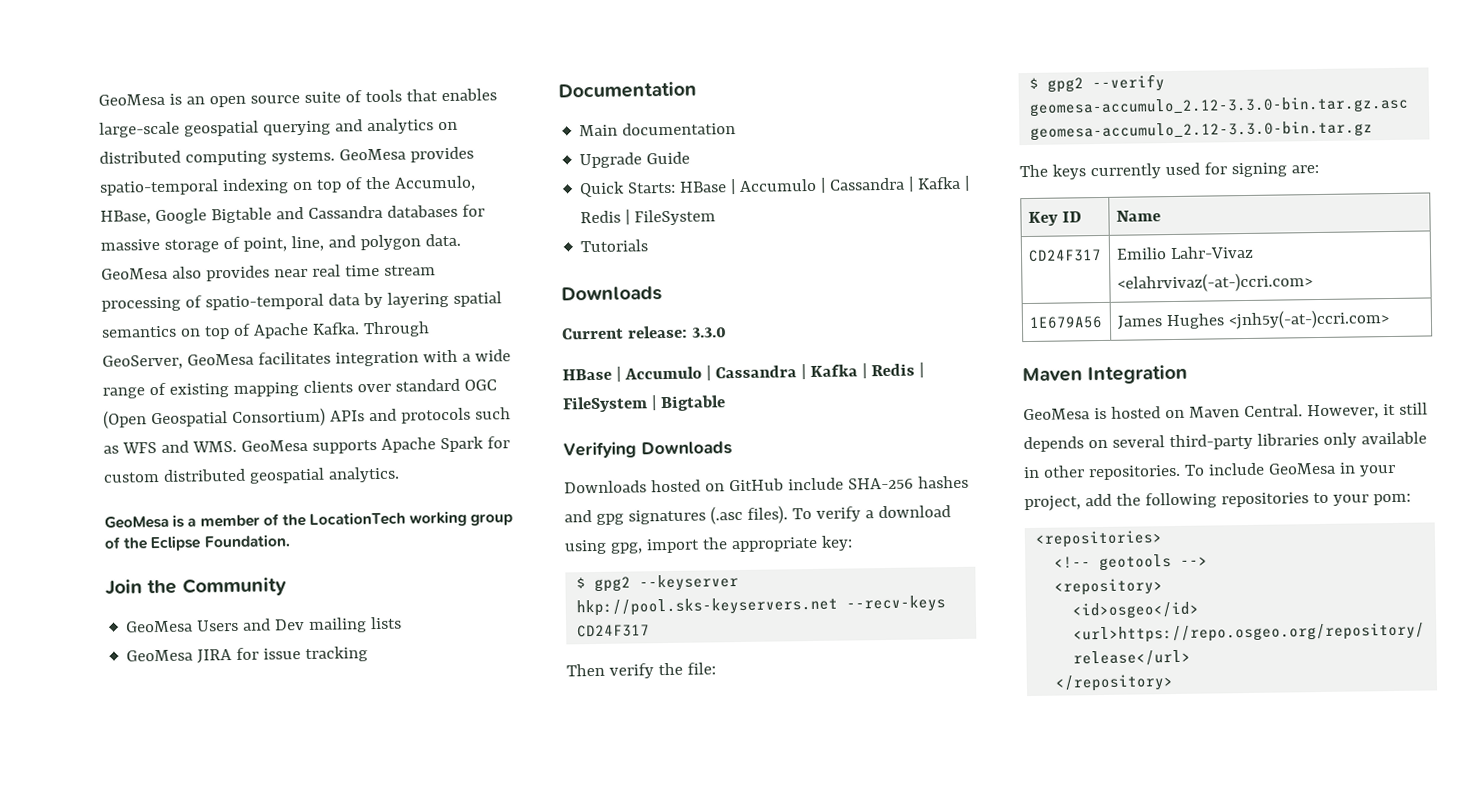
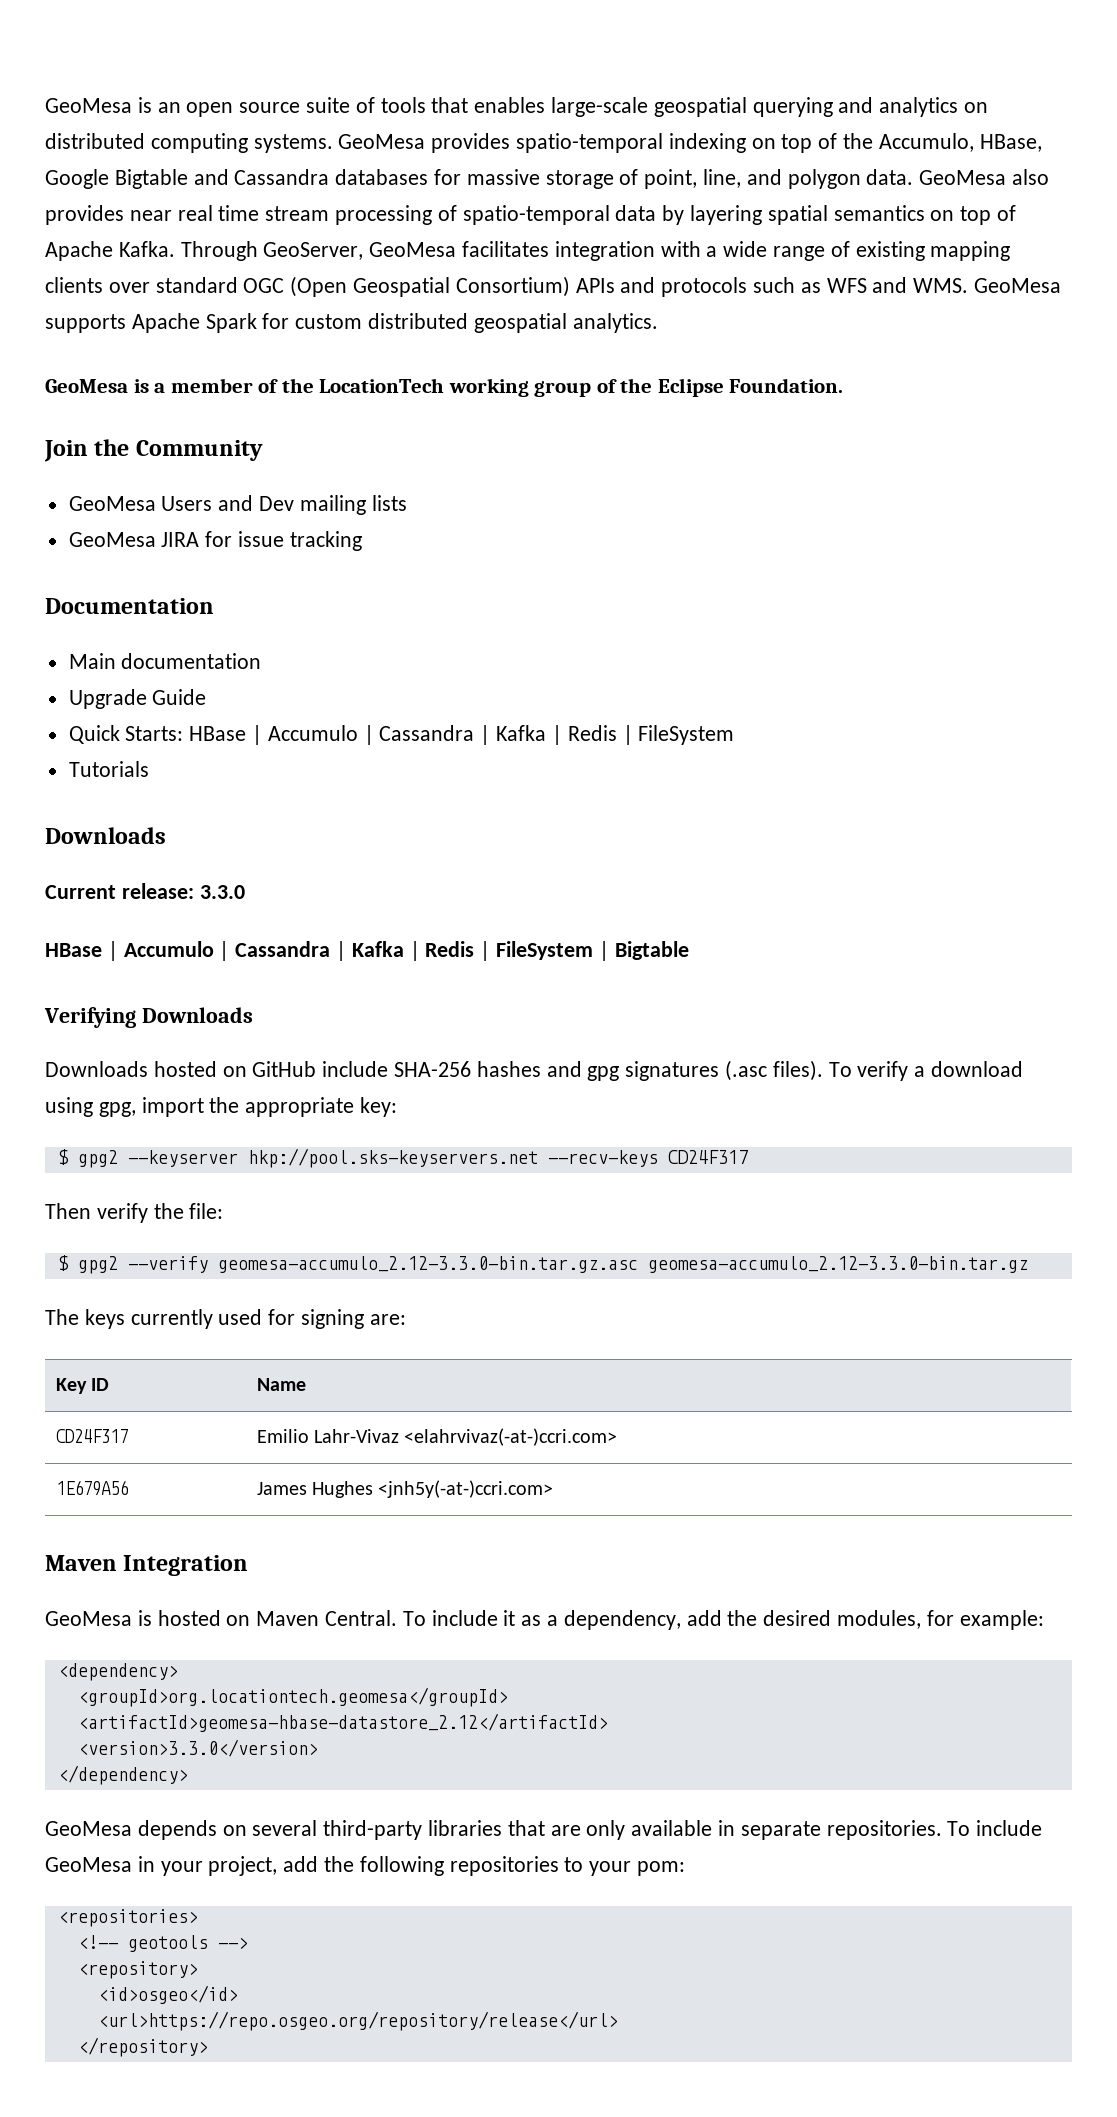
[1306,402,1428,420] However, it still -> [402,1610,1044,1630] [57,1663,178,1681] [77,1687,508,1707] [77,1713,608,1732] [77,1739,318,1757] [57,1765,188,1785] [45,1821,132,1836] To include it as a dependency, add the desired modules, for example: // <dependency> // <groupId>org.locationtech.geomesa</groupId> // <artifactId>geomesa-hbase-datastore_2.12</artifactId> // <version>3.3.0</version> // </dependency> // GeoMesa
(1319, 439) none -> [507,1820,581,1836] that are
[1042,465,1085,478] other -> [740,1821,821,1840] separate

